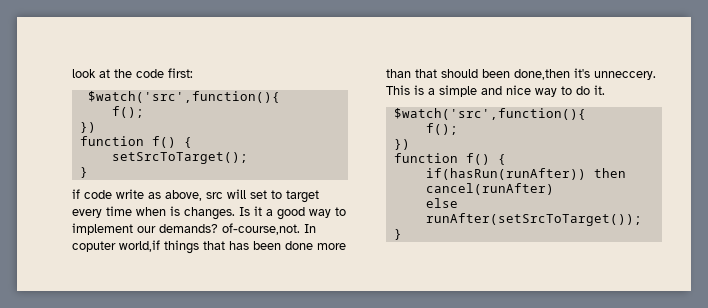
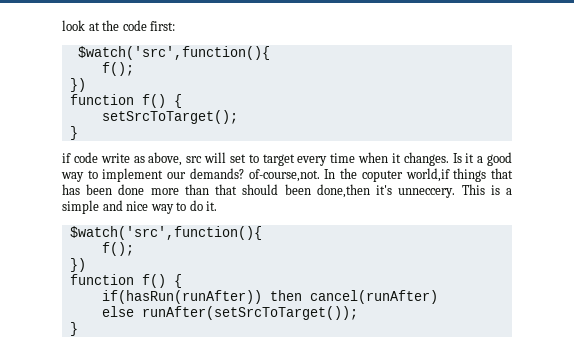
[170,206,180,216] is -> [391,153,401,163] it
(316, 228) none -> [340,168,358,179] the

